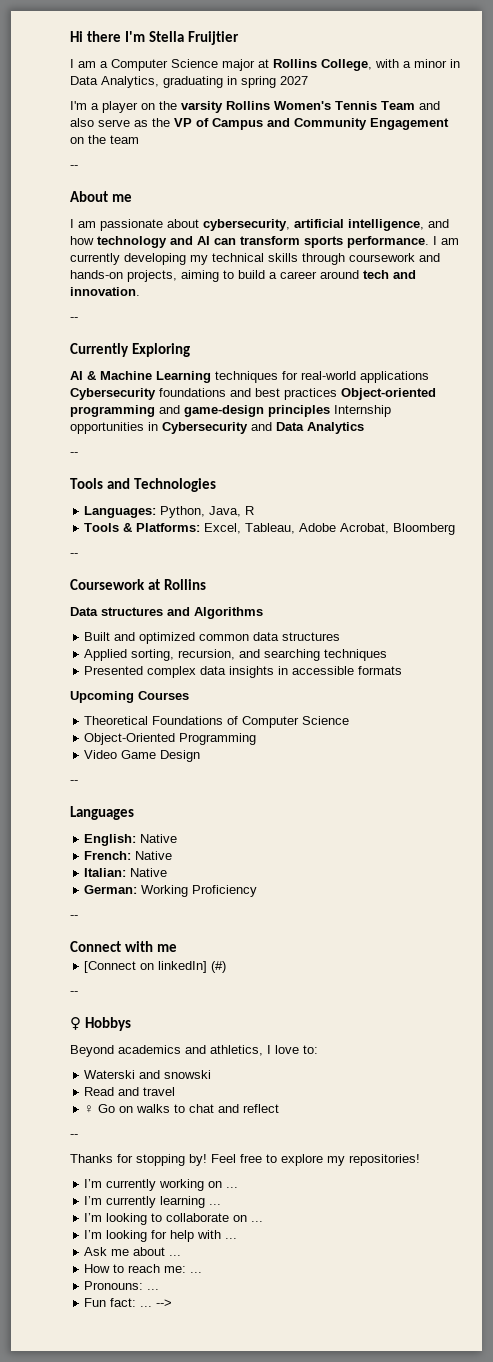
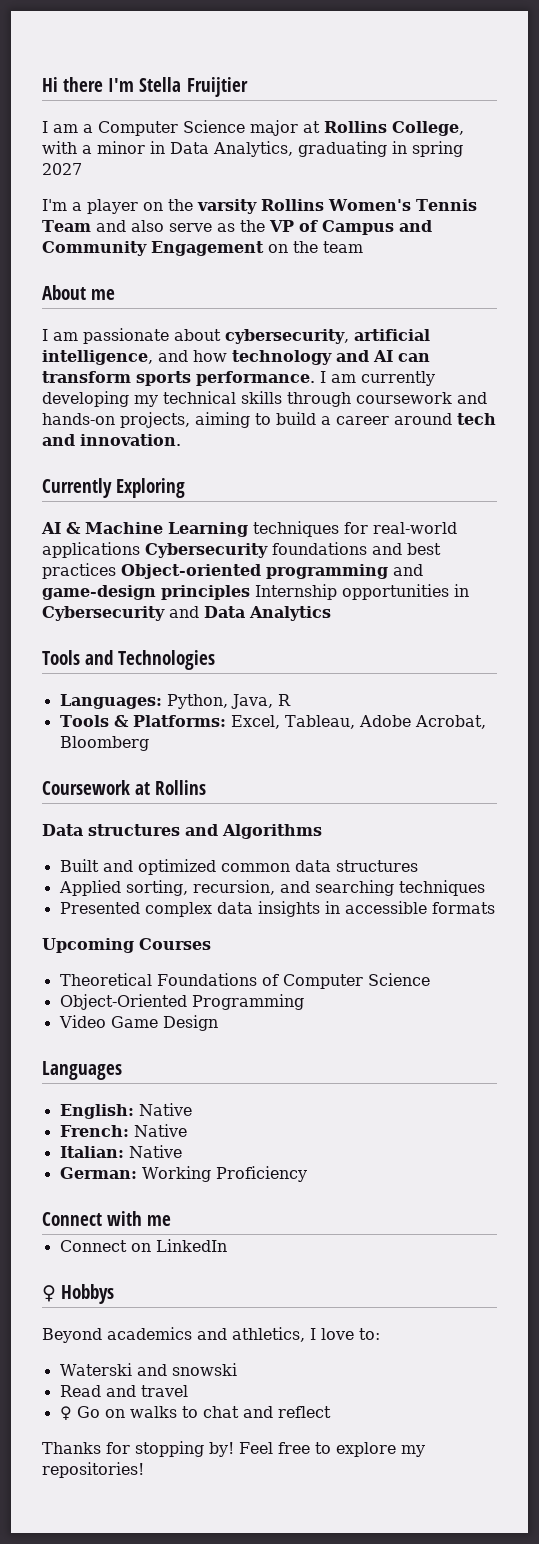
[70,165,78,169] // -- -> (363, 247) none
[70,317,78,321] // -- -> (181, 440) none
[70,452,78,456] // -- -> (331, 613) none
[70,553,78,557] // -- -> (149, 743) none
[70,780,78,784] // -- -> (218, 1023) none
[70,915,78,919] // -- -> (307, 1174) none
[84,961,227,973] [70,991,78,995] [Connect on linkedIn] (#) // -- -> [59,1239,227,1252] Connect on LinkedIn
[70,1134,78,1138] // -- -> (331, 1412) none
[84,1179,239,1191] [84,1196,222,1208] [84,1213,264,1225] [84,1230,238,1242] [84,1247,182,1256] [84,1264,203,1273] [84,1281,160,1290] [84,1298,173,1307] // I’m currently working on ... // I’m currently learning ... // I’m looking to collaborate on ... // I’m looking for help with ... // Ask me about ... // How to reach me: ... // Pronouns: ... // Fun fact: ... --> -> (144, 1470) none

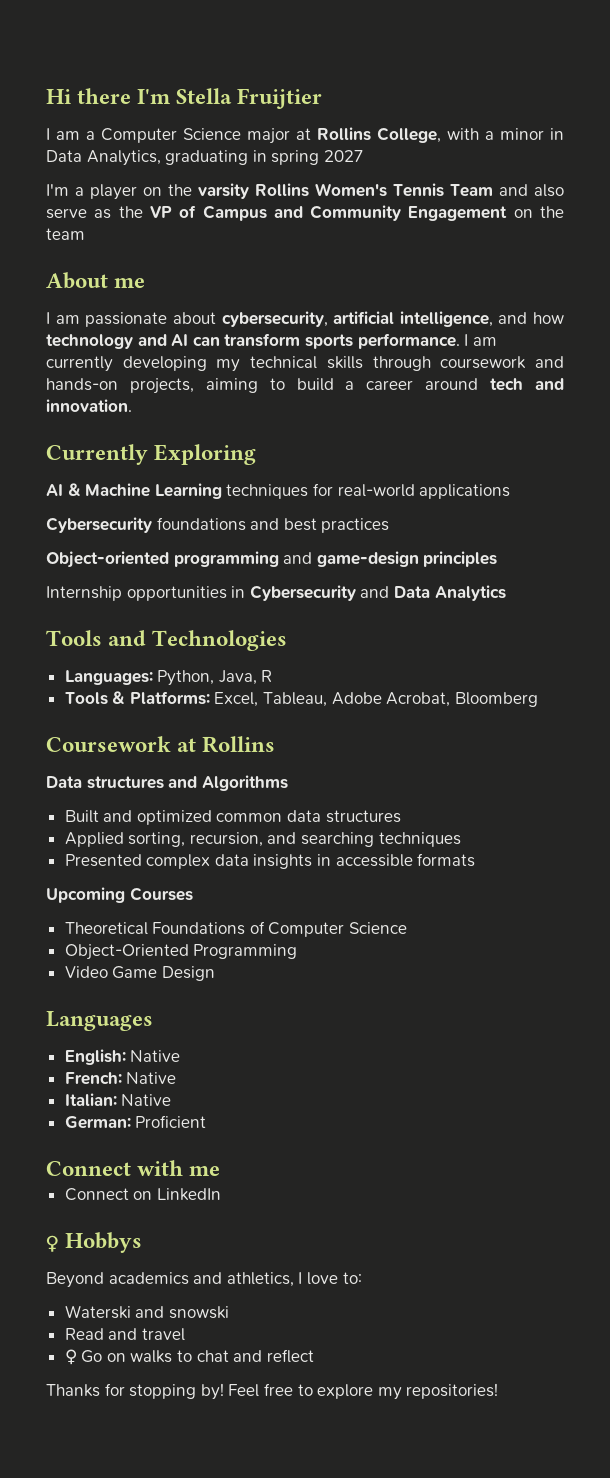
(140, 550) none -> (511, 491) //
(116, 571) none -> (390, 525) //
(250, 592) none -> (498, 559) //
[141,1166,307,1182] Working Proficiency -> [135,1115,207,1128] Proficient

